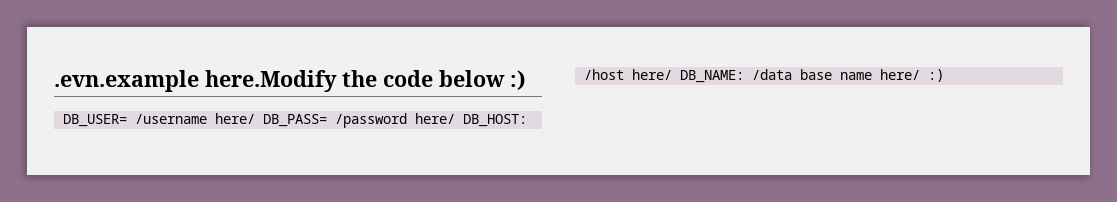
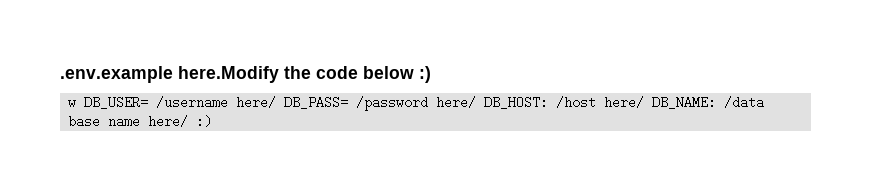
[54,70,199,92] .evn.example -> [60,66,173,83] .env.example
(526, 80) none -> [68,100,77,107] w

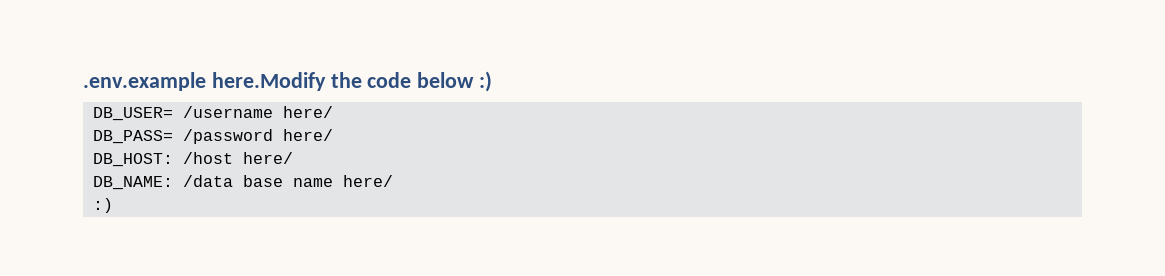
[68,100,77,107] w -> (493, 81) none
(277, 102) none -> (334, 112) //
(477, 102) none -> (334, 135) //
(645, 102) none -> (294, 158) //
(189, 121) none -> (394, 181) //

